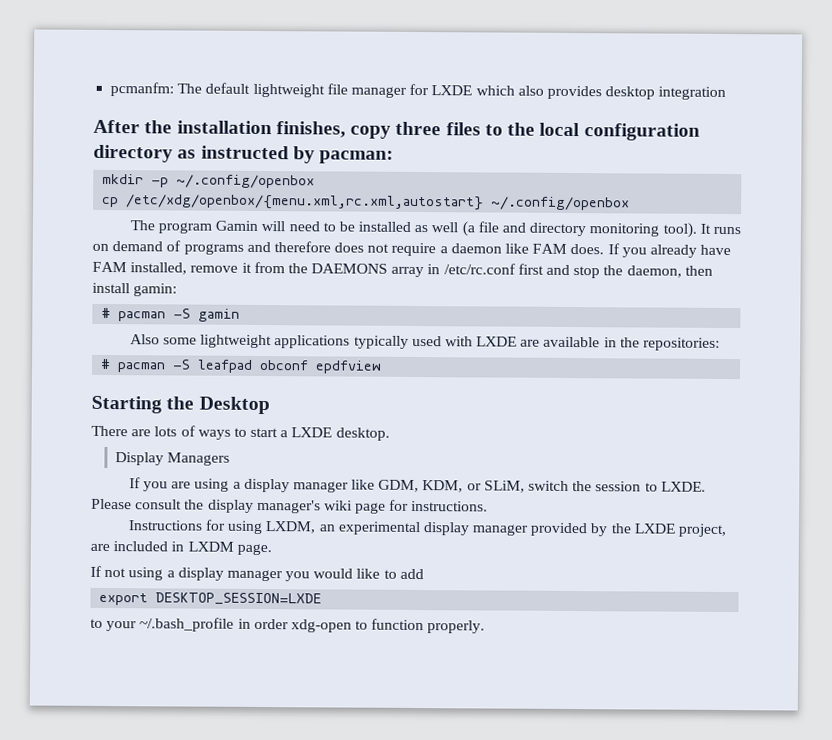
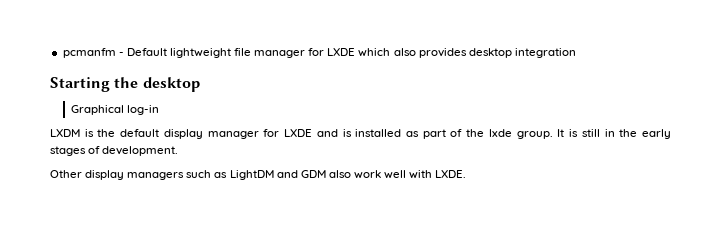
[110,82,251,97] pcmanfm: The default -> [62,48,167,58] pcmanfm - Default
[93,119,700,141] [93,144,395,164] [102,173,316,189] [102,194,631,211] [129,220,741,238] [92,240,732,258] [92,261,713,279] [92,282,178,297] [101,307,241,322] [129,334,721,351] [101,358,383,374] [91,395,270,415] [91,425,390,441] [115,452,231,466] [128,477,706,493] [91,498,489,514] [127,519,728,538] [90,541,272,556] [90,565,424,582] [99,592,323,606] [90,617,486,634] After the installation finishes, copy three files to the local configuration directory as instructed by pacman: // mkdir -p ~/.config/openbox // cp /etc/xdg/openbox/{menu.xml,rc.xml,autostart} ~/.config/openbox // The program Gamin will need to be installed as well (a file and directory monitoring tool). It runs on demand of programs and therefore does not require a daemon like FAM does. If you already have FAM installed, remove it from the DAEMONS array in /etc/rc.conf first and stop the daemon, then install gamin: // # pacman -S gamin // Also some lightweight applications typically used with LXDE are available in the repositories: // # pacman -S leafpad obconf epdfview // Starting the Desktop // There are lots of ways to start a LXDE desktop. // Display Managers // If you are using a display manager like GDM, KDM, or SLiM, switch the session to LXDE. Please consult the display manager's wiki page for instructions. // Instructions for using LXDM, an experimental display manager provided by the LXDE project, are included in LXDM page. // If not using a display manager you would like to add // export DESKTOP_SESSION=LXDE // to your ~/.bash_profile in order xdg-open to function properly. -> [50,77,200,92] [71,105,160,115] [50,129,672,139] [50,146,179,156] [50,170,467,180] Starting the desktop // Graphical log-in // LXDM is the default display manager for LXDE and is installed as part of the lxde group. It is still in the early stages of development. // Other display managers such as LightDM and GDM also work well with LXDE.

